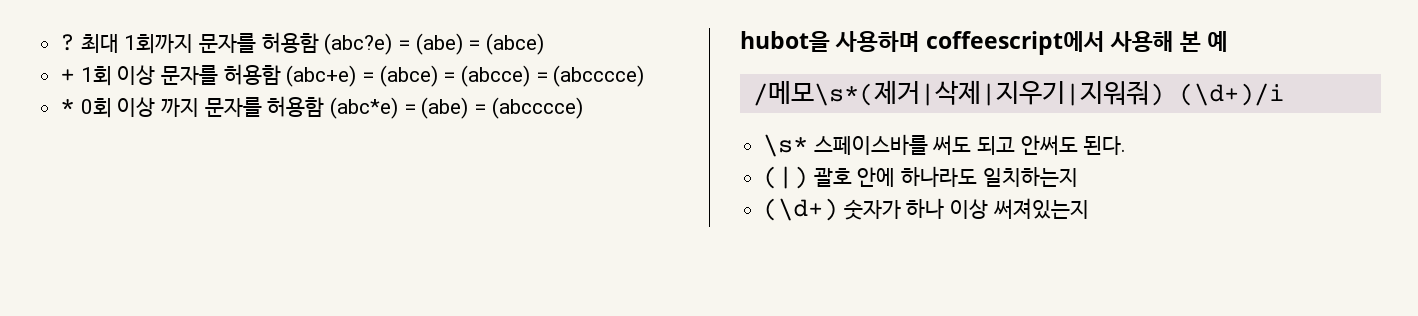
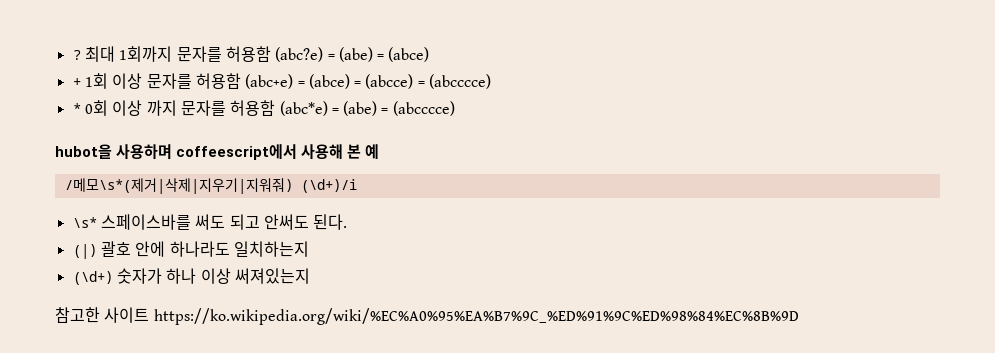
(1089, 208) none -> [55,307,799,325] // 참고한 사이트 https://ko.wikipedia.org/wiki/%EC%A0%95%EA%B7%9C_%ED%91%9C%ED%98%84%EC%8B%9D

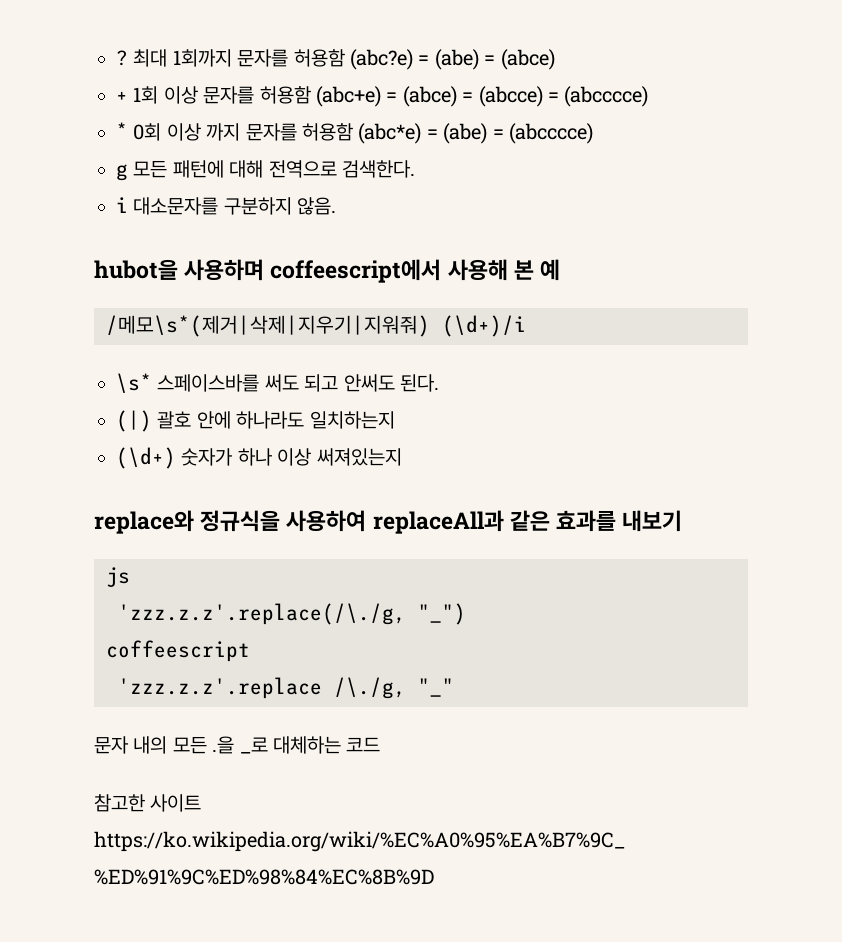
(455, 108) none -> [116,160,415,181] [116,197,337,215] // g 모든 패턴에 대해 전역으로 검색한다. // i 대소문자를 구분하지 않음.
(310, 276) none -> [94,510,683,534] [106,567,130,587] [118,603,466,625] [106,640,250,662] [118,677,454,699] [94,736,381,754] // replace와 정규식을 사용하여 replaceAll과 같은 효과를 내보기 // js // 'zzz.z.z'.replace(/\./g, "_") // coffeescript // 'zzz.z.z'.replace /\./g, "_" // 문자 내의 모든 .을 _로 대체하는 코드

